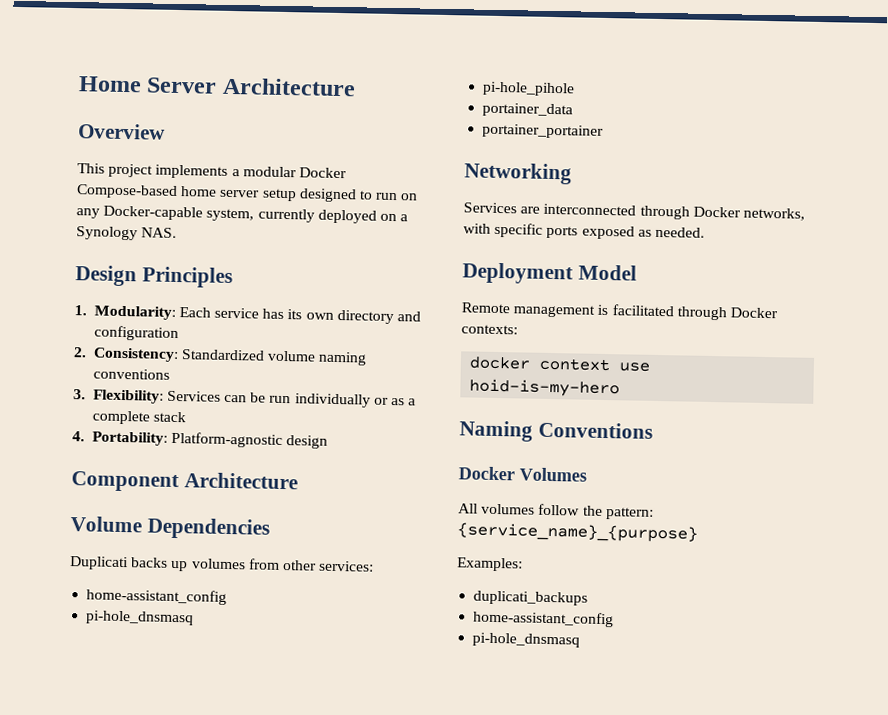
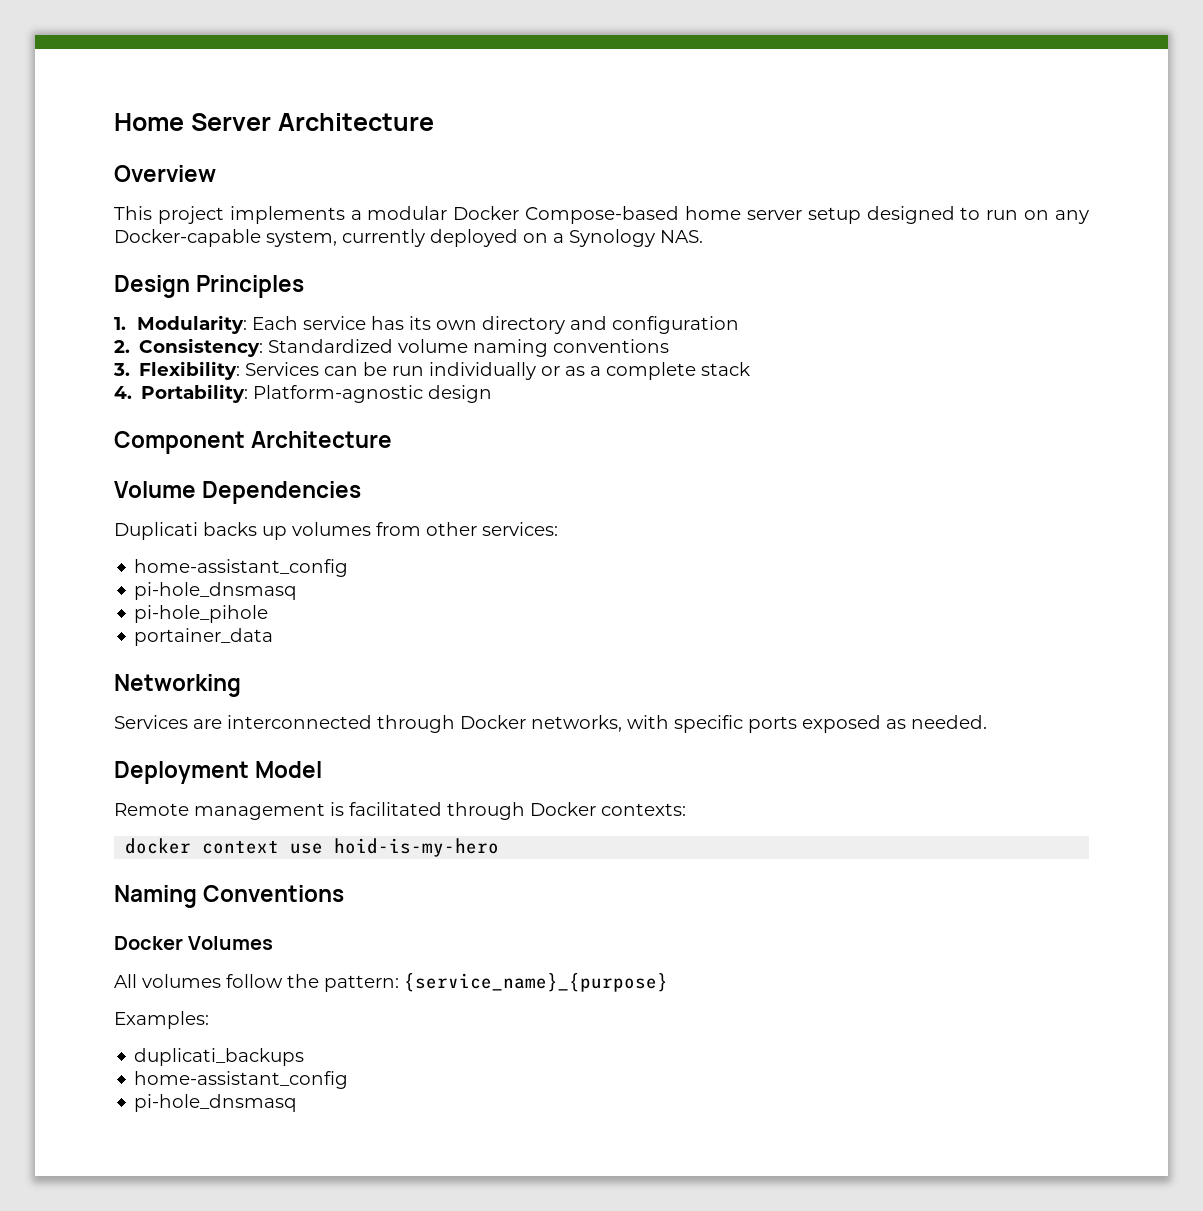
[482,123,605,139] // portainer_portainer -> (274, 637) none

